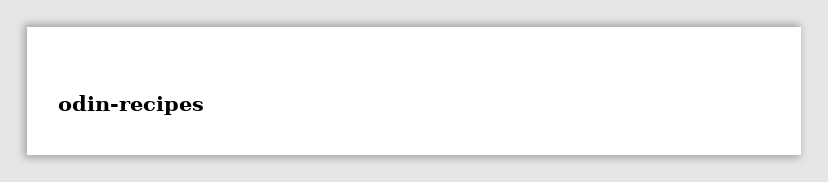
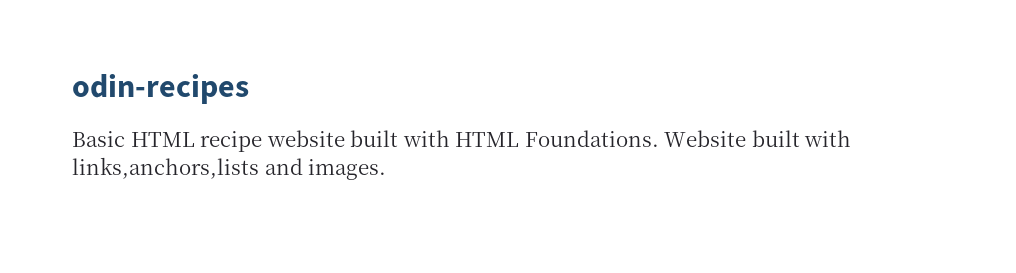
(204, 105) none -> [72,130,852,152] [72,157,387,180] // Basic HTML recipe website built with HTML Foundations. Website built with links,anchors,lists and images.

